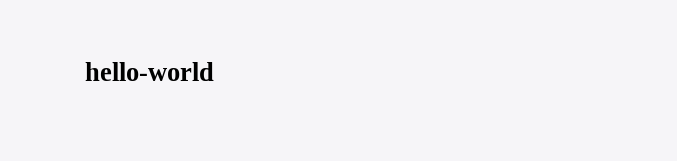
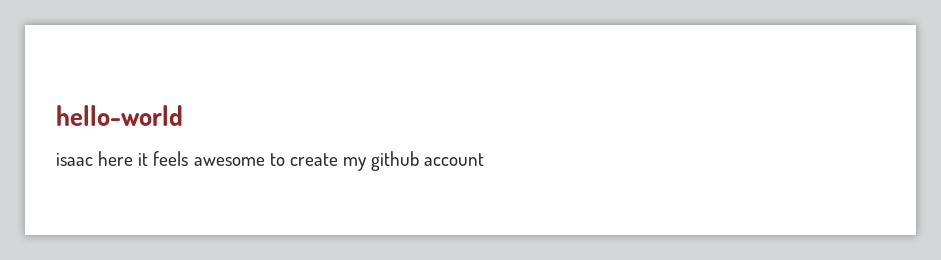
(214, 71) none -> [56,151,485,171] // isaac here it feels awesome to create my github account

